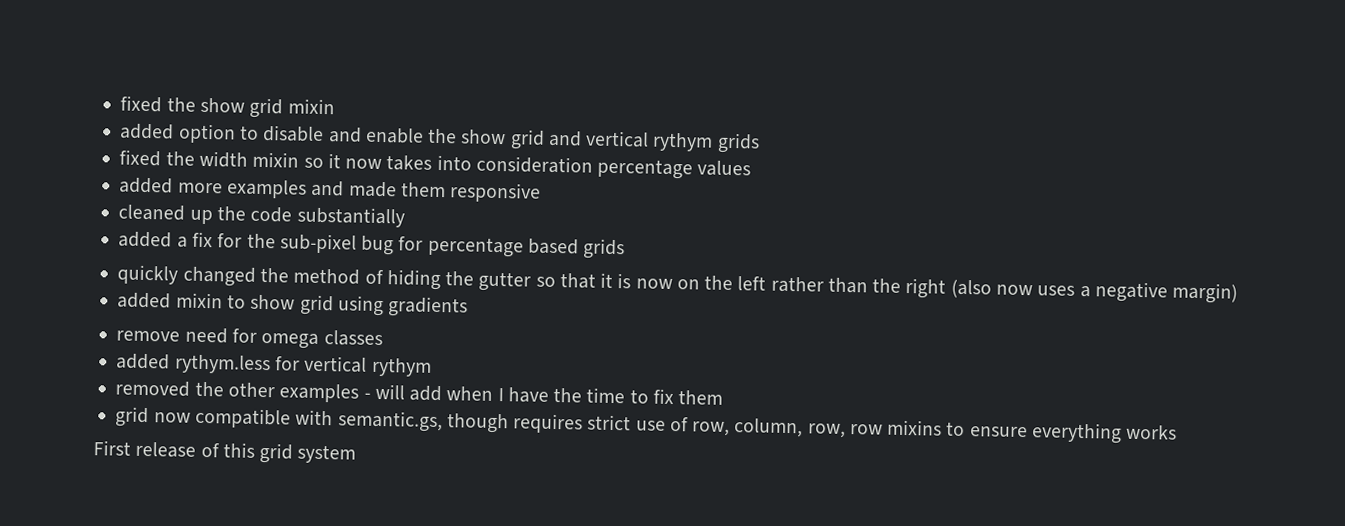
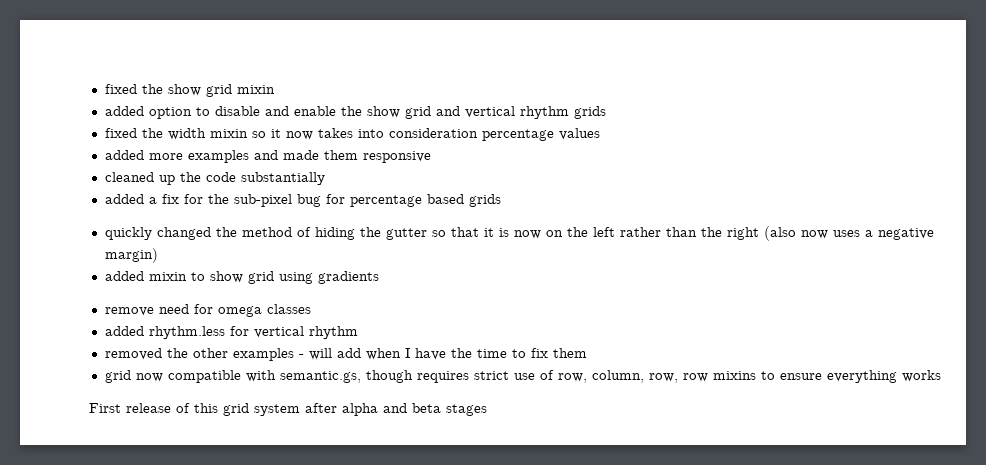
[652,132,714,152] rythym -> [519,106,569,119] rhythm
[174,354,271,375] rythym.less -> [148,326,225,339] rhythm.less
[371,357,432,377] rythym -> [308,326,358,339] rhythm
(357, 454) none -> [305,403,487,416] after alpha and beta stages

